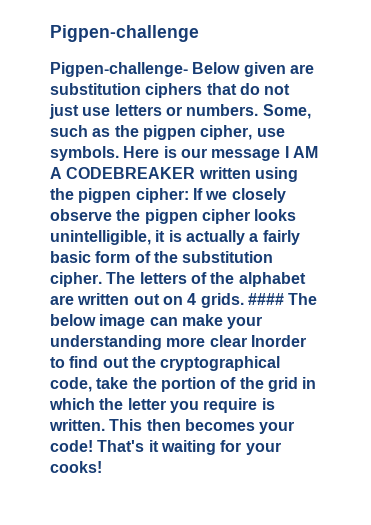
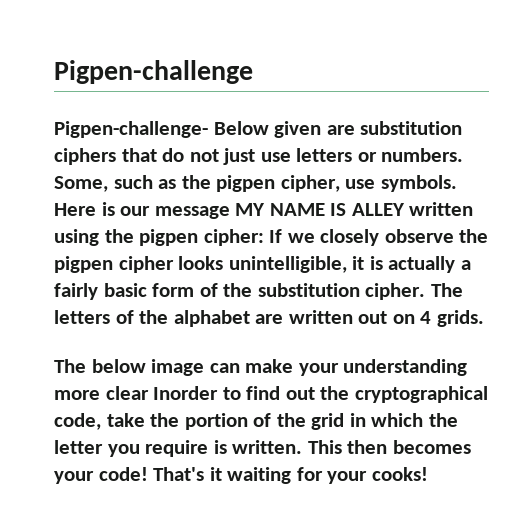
[284,146,318,158] [50,167,196,179] I AM A CODEBREAKER -> [235,203,405,216] MY NAME IS ALLEY
[247,293,284,305] #### -> (484, 318) //

